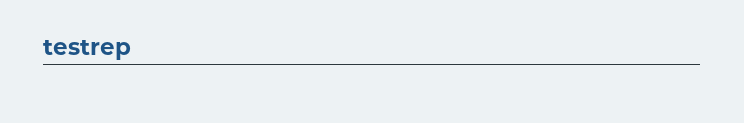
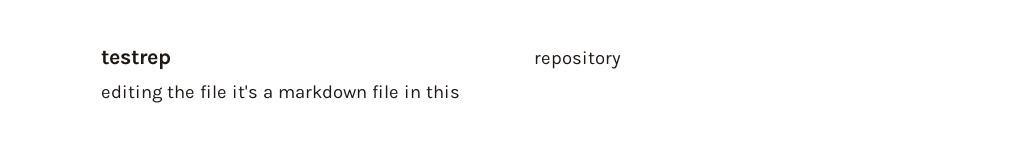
(131, 50) none -> [101,85,460,103] [534,51,621,69] // editing the file it's a markdown file in this repository

